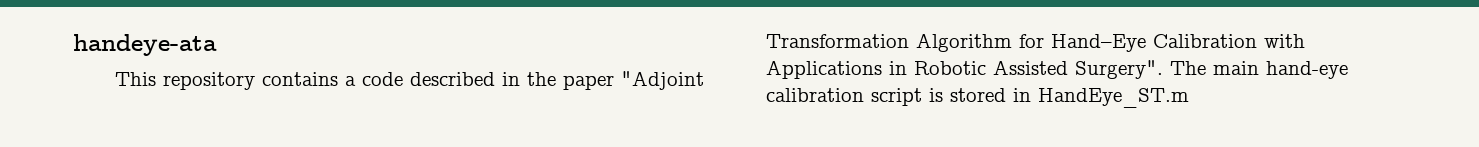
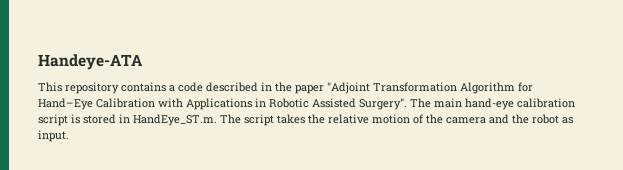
[73,34,217,56] handeye-ata -> [38,54,143,70] Handeye-ATA
[1038,88,1189,108] HandEye_ST.m -> [133,114,573,126] [38,130,69,142] HandEye_ST.m. The script takes the relative motion of the camera and the robot as input.

